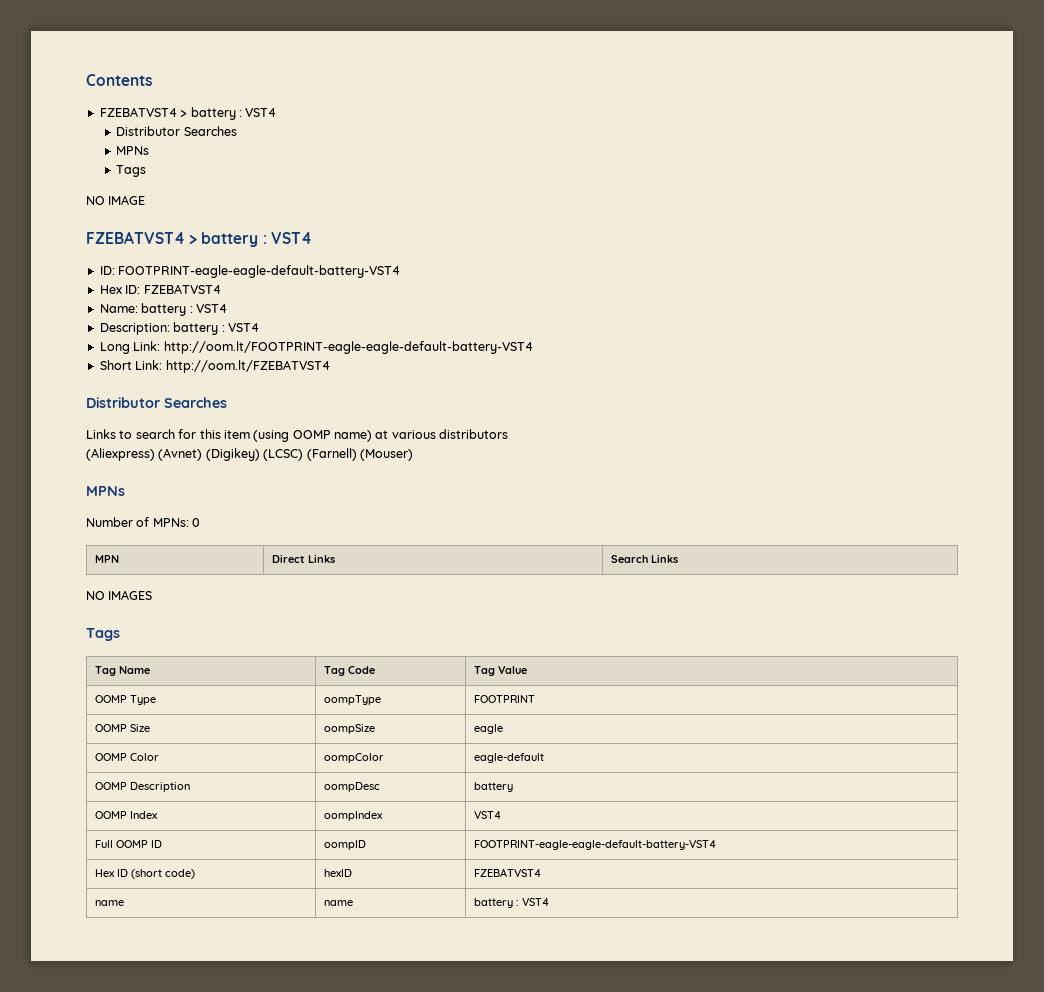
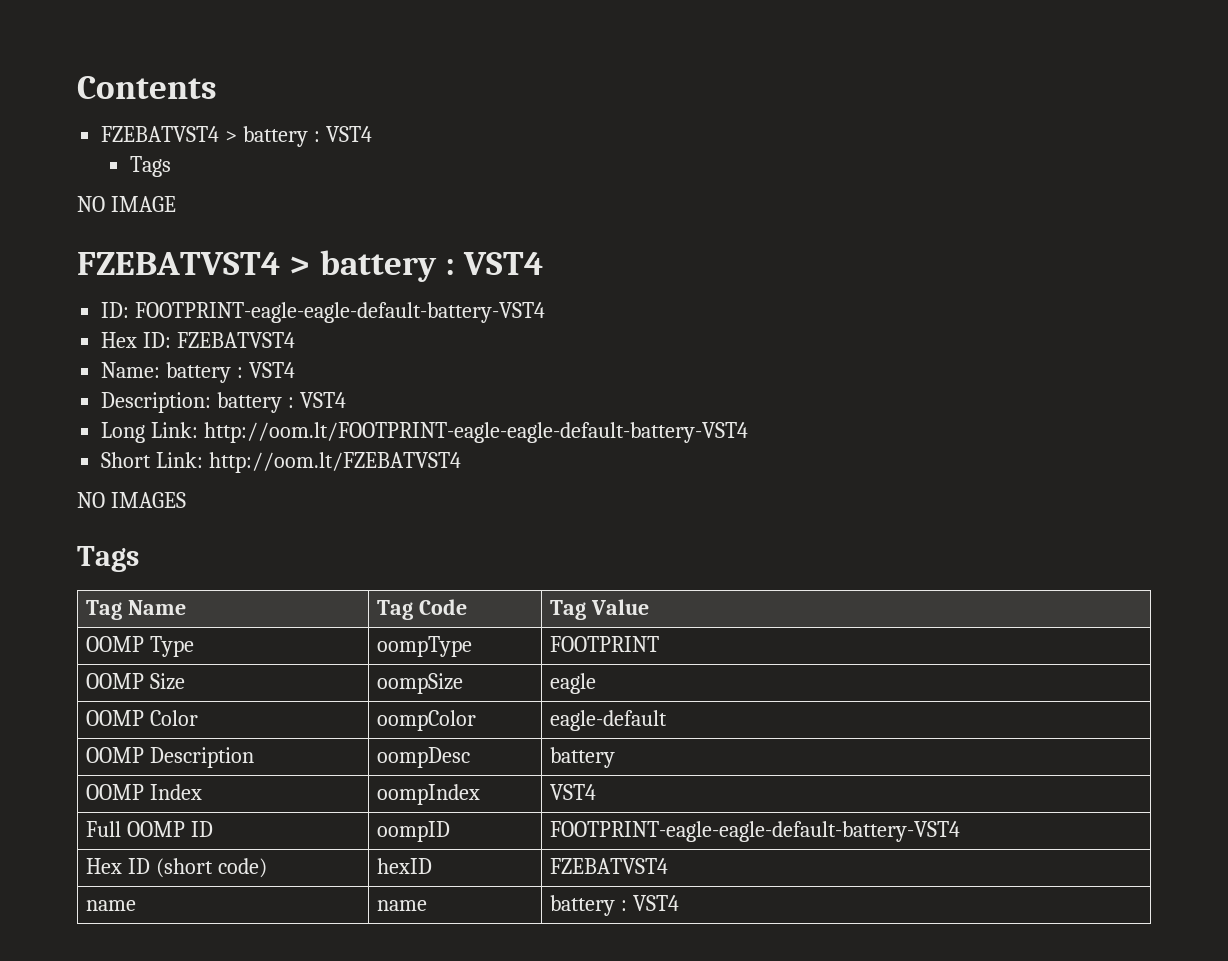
[116,126,237,136] [116,146,150,155] // Distributor Searches // MPNs -> (372, 134) none
[86,397,227,408] [86,429,509,442] [86,448,413,461] [86,486,125,496] [86,517,201,527] [95,555,120,563] [272,554,336,563] [611,554,679,563] // Distributor Searches // Links to search for this item (using OOMP name) at various distributors // (Aliexpress) (Avnet) (Digikey) (LCSC) (Farnell) (Mouser) // MPNs // Number of MPNs: 0 // MPN | Direct Links | Search Links -> (462, 462) none

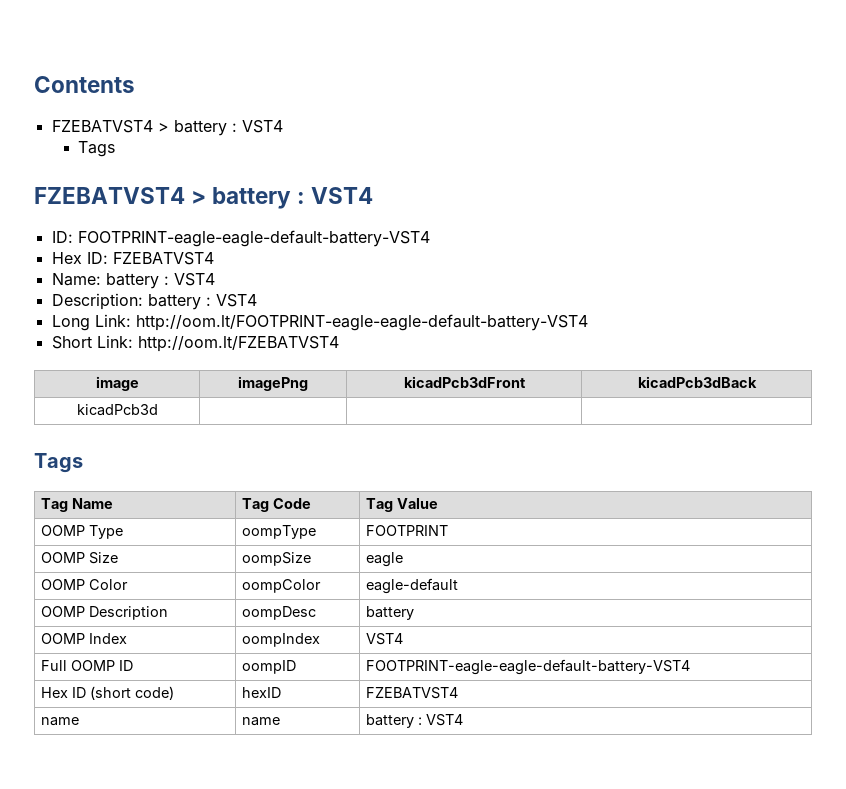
[77,196,176,212] // NO IMAGE -> (116, 149) none
[77,492,186,508] // NO IMAGES -> [95,376,139,391] [238,376,308,391] [403,376,526,388] [637,376,757,388] [76,404,158,416] // image | imagePng | kicadPcb3dFront | kicadPcb3dBack // kicadPcb3d | | |

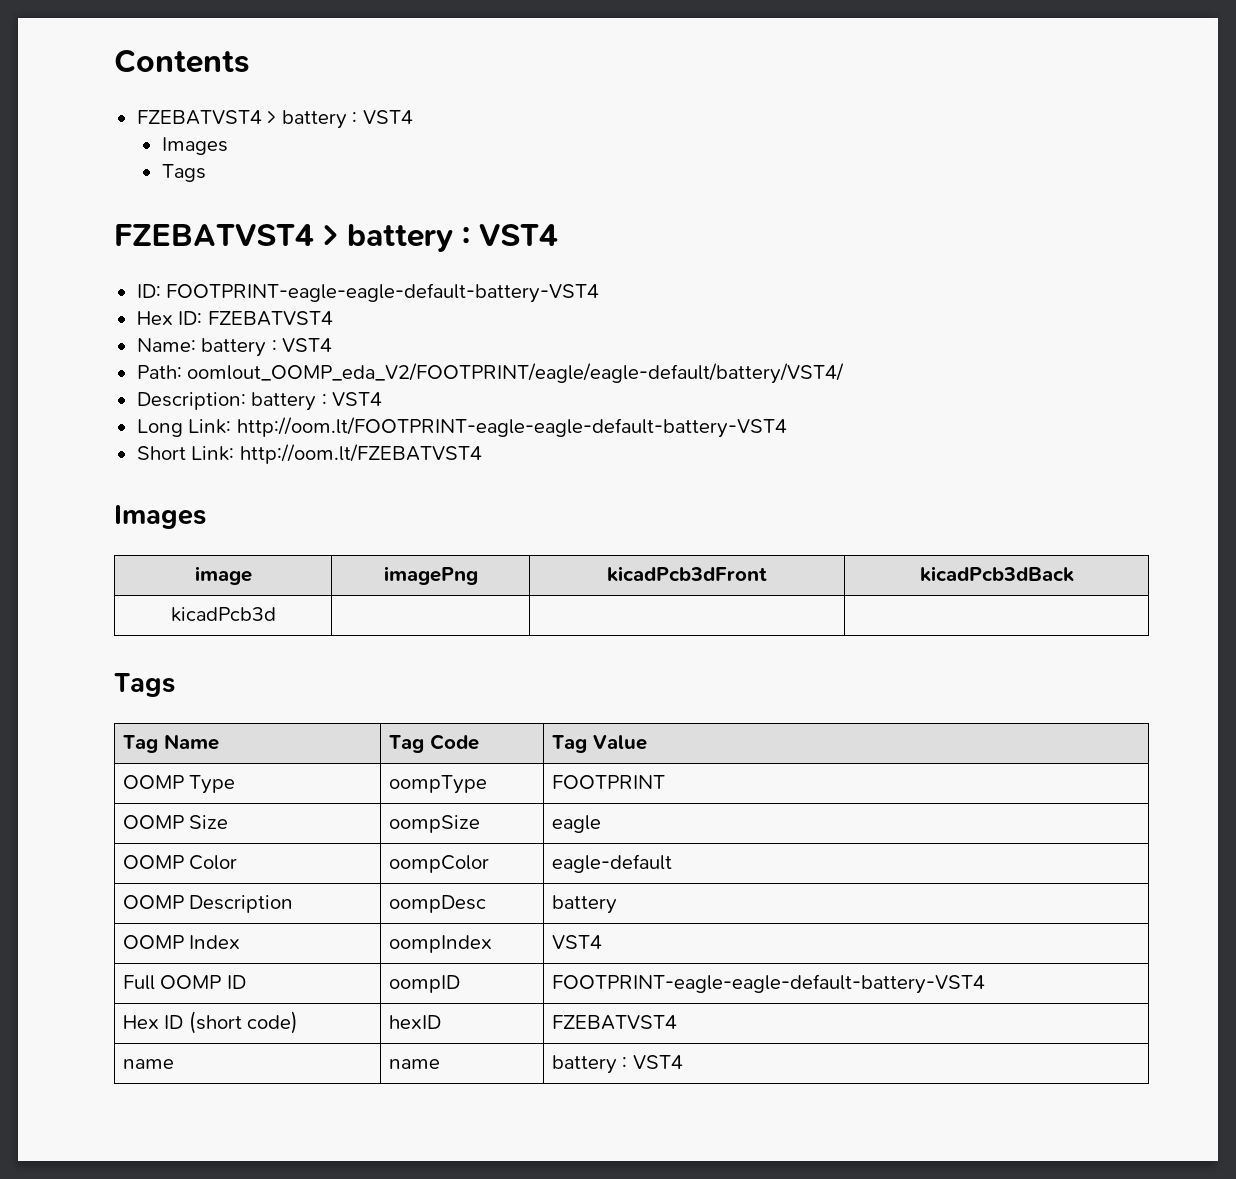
(283, 126) none -> [161,137,228,155] // Images
(215, 279) none -> [136,363,845,384] // Path: oomlout_OOMP_eda_V2/FOOTPRINT/eagle/eagle-default/battery/VST4/
(339, 344) none -> [114,505,206,529] // Images

